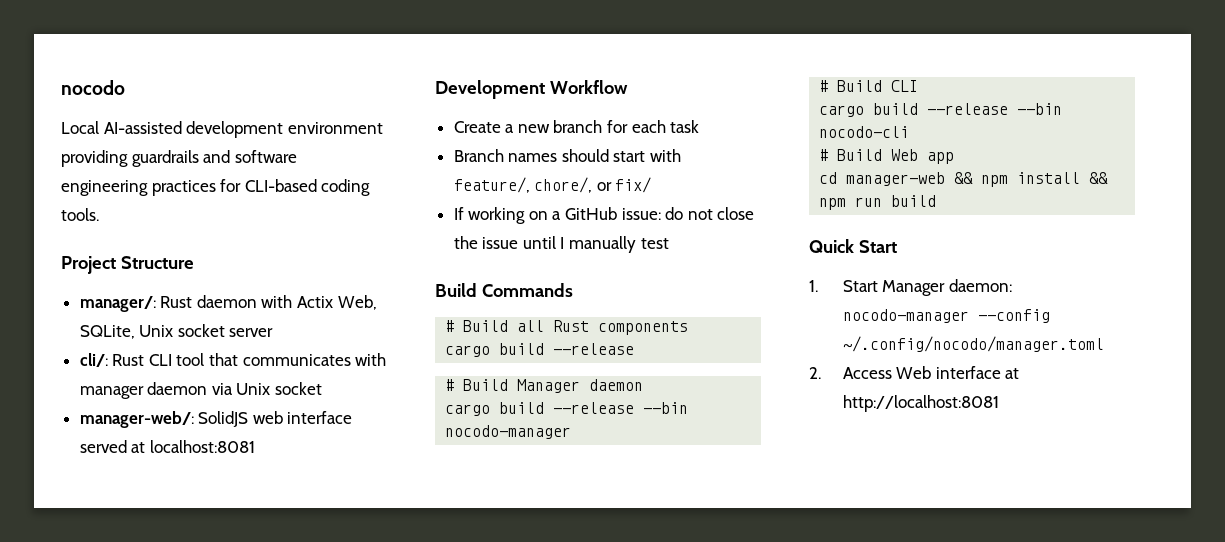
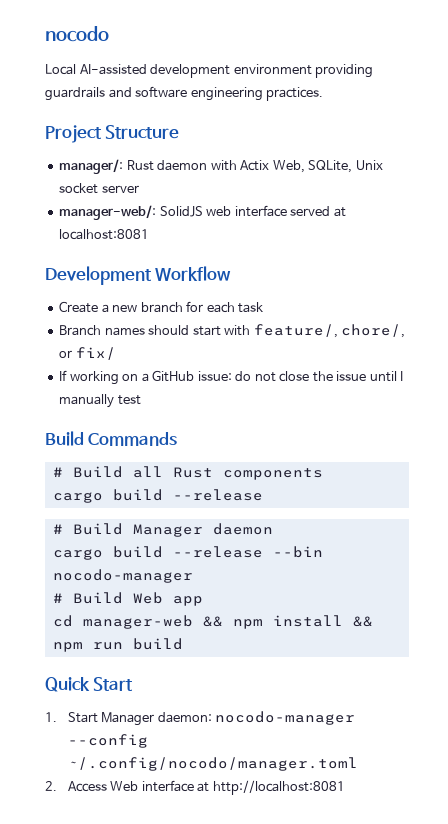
[151,179,371,196] [61,208,99,221] practices for CLI-based coding tools. -> [266,87,324,101] practices.
[79,353,387,367] [79,382,323,399] // cli/: Rust CLI tool that communicates with manager daemon via Unix socket -> (139, 189) none
[819,80,919,92] [819,103,1063,117] [819,126,910,138] // # Build CLI // cargo build --release --bin nocodo-cli -> (193, 576) none

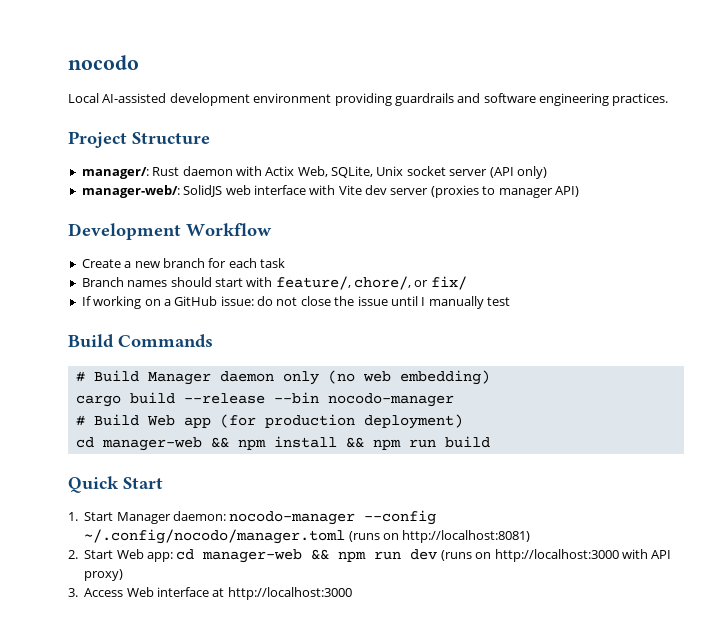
(139, 189) none -> [489,166,547,179] (API only)
[290,206,346,217] [59,229,150,240] served at localhost:8081 -> [309,185,579,198] with Vite dev server (proxies to manager API)
[52,466,323,480] [52,489,263,503] // # Build all Rust components // cargo build --release -> (213, 341) none
(273, 529) none -> [282,370,490,385] only (no web embedding)
(203, 601) none -> [219,414,463,429] (for production deployment)
[45,781,57,791] // 2. -> [348,530,531,543] [68,549,672,563] [84,569,124,581] [68,588,78,597] (runs on http://localhost:8081) // 2. Start Web app: cd manager-web && npm run dev (runs on http://localhost:3000 with API proxy) // 3.
[212,780,345,795] http://localhost:8081 -> [227,587,352,600] http://localhost:3000

